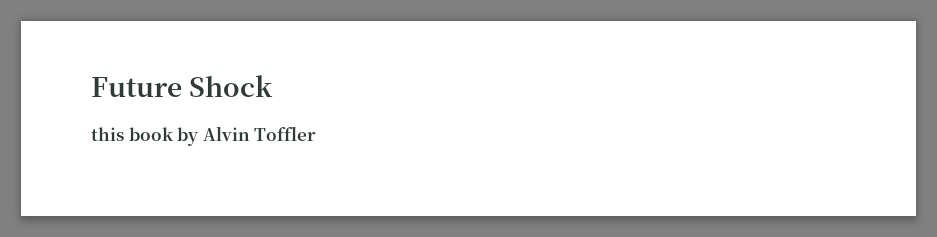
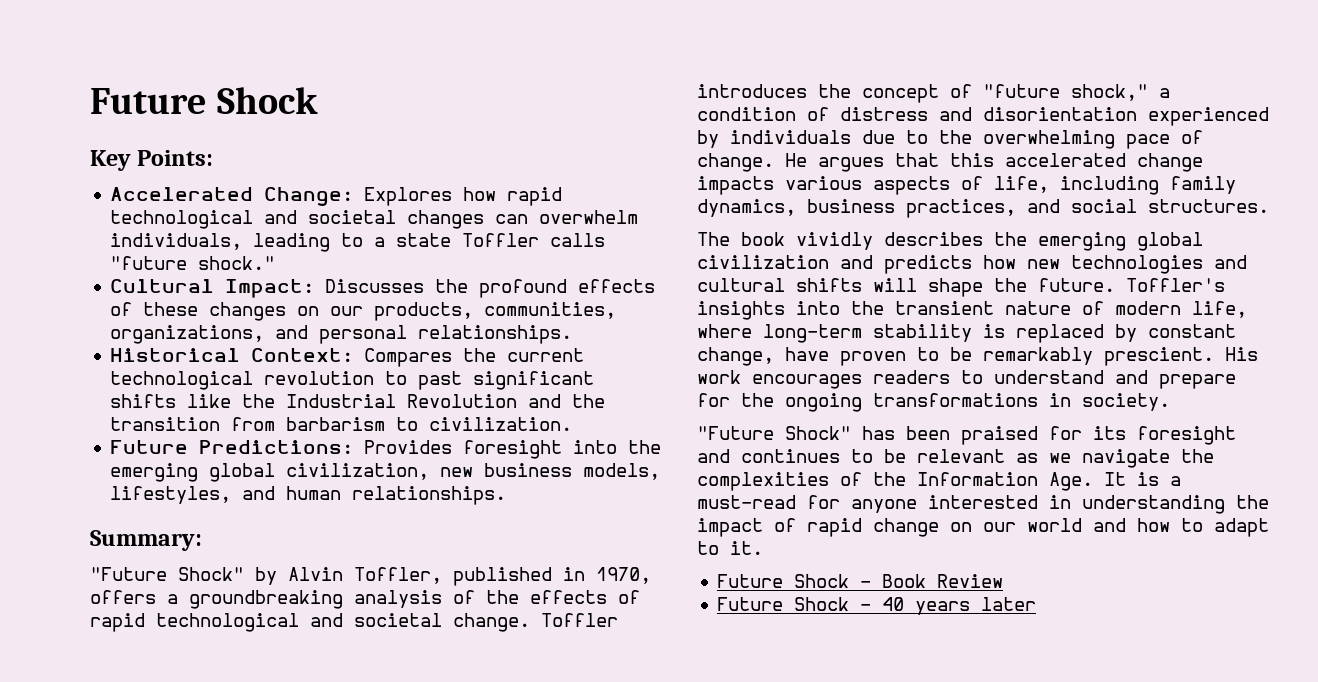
[91,126,317,146] this book by Alvin Toffler -> [90,150,214,171] [110,187,563,206] [110,210,639,229] [110,233,606,252] [110,256,276,270] [110,279,656,298] [110,302,617,321] [110,325,573,344] [110,348,585,367] [110,371,595,390] [110,394,606,408] [110,417,573,431] [110,440,662,459] [110,463,661,482] [110,486,507,505] [90,530,202,551] [90,567,651,586] [90,590,640,609] [90,613,618,632] [697,84,1170,103] [697,107,1269,126] [697,130,1203,149] [697,153,1203,172] [697,176,1236,195] [697,199,1269,218] [697,232,1203,251] [697,255,1247,274] [697,278,1225,297] [697,301,1247,320] [697,324,1236,343] [697,347,1258,366] [697,370,1236,389] [697,393,1170,412] [697,426,1236,445] [697,449,1214,468] [697,472,1181,491] [697,495,1269,514] [697,518,1269,537] [697,541,763,555] [717,574,1004,588] [717,597,1037,615] Key Points: // Accelerated Change: Explores how rapid technological and societal changes can overwhelm individuals, leading to a state Toffler calls "future shock." // Cultural Impact: Discusses the profound effects of these changes on our products, communities, organizations, and personal relationships. // Historical Context: Compares the current technological revolution to past significant shifts like the Industrial Revolution and the transition from barbarism to civilization. // Future Predictions: Provides foresight into the emerging global civilization, new business models, lifestyles, and human relationships. // Summary: // "Future Shock" by Alvin Toffler, published in 1970, offers a groundbreaking analysis of the effects of rapid technological and societal change. Toffler introduces the concept of "future shock," a condition of distress and disorientation experienced by individuals due to the overwhelming pace of change. He argues that this accelerated change impacts various aspects of life, including family dynamics, business practices, and social structures. // The book vividly describes the emerging global civilization and predicts how new technologies and cultural shifts will shape the future. Toffler's insights into the transient nature of modern life, where long-term stability is replaced by constant change, have proven to be remarkably prescient. His work encourages readers to understand and prepare for the ongoing transformations in society. // "Future Shock" has been praised for its foresight and continues to be relevant as we navigate the complexities of the Information Age. It is a must-read for anyone interested in understanding the impact of rapid change on our world and how to adapt to it. // Future Shock - Book Review // Future Shock - 40 years later

